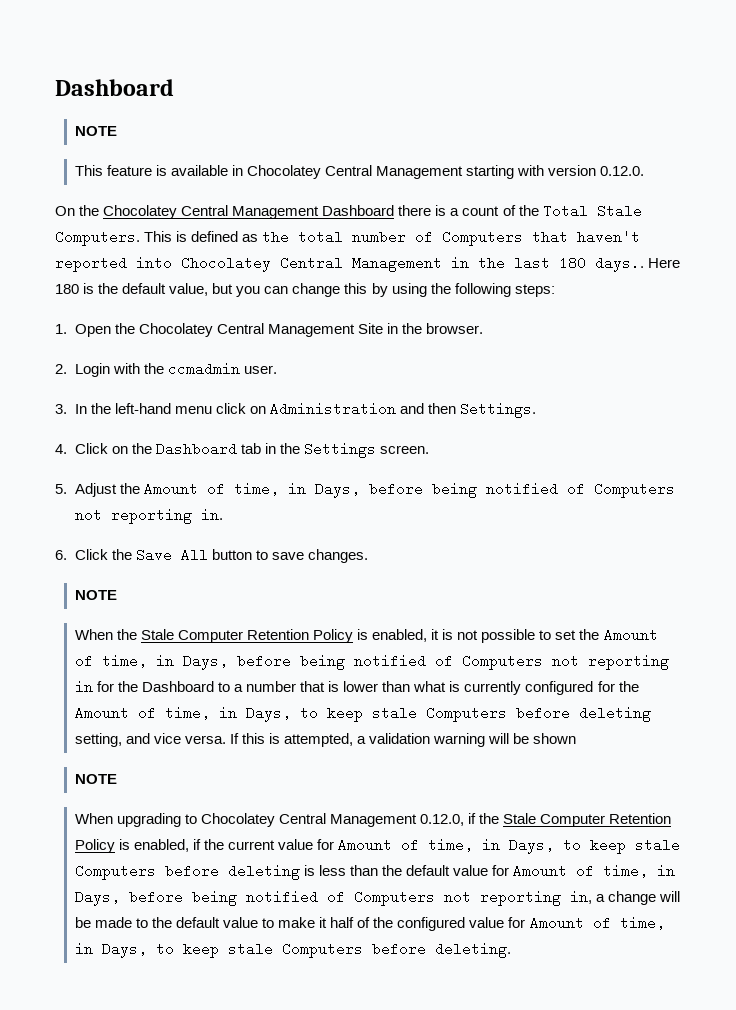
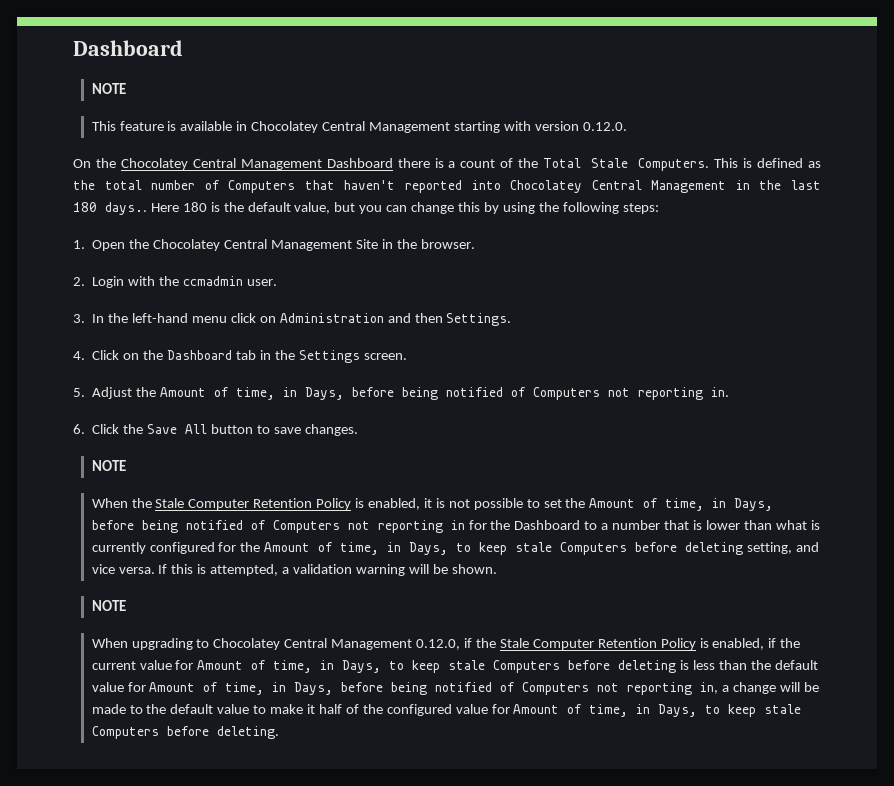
[533,733,577,744] shown -> [451,564,497,574] shown.

